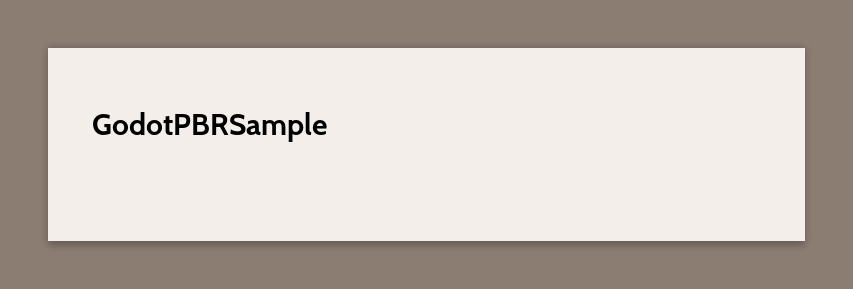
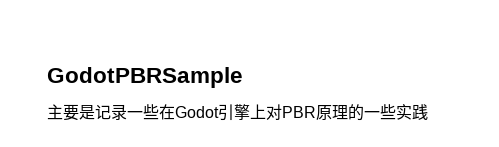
(327, 127) none -> [47,104,428,121] // 主要是记录一些在Godot引擎上对PBR原理的一些实践

